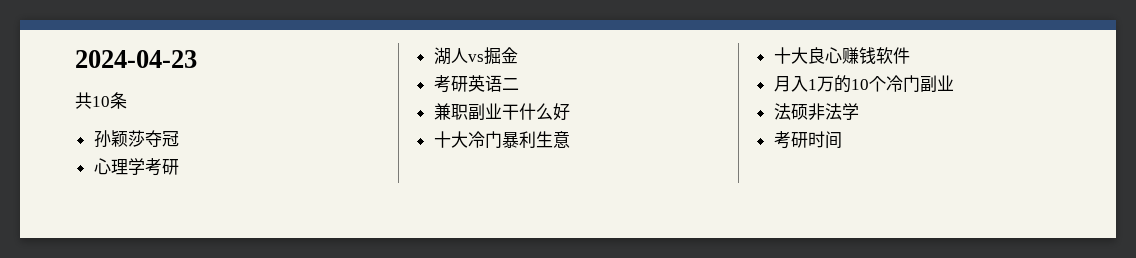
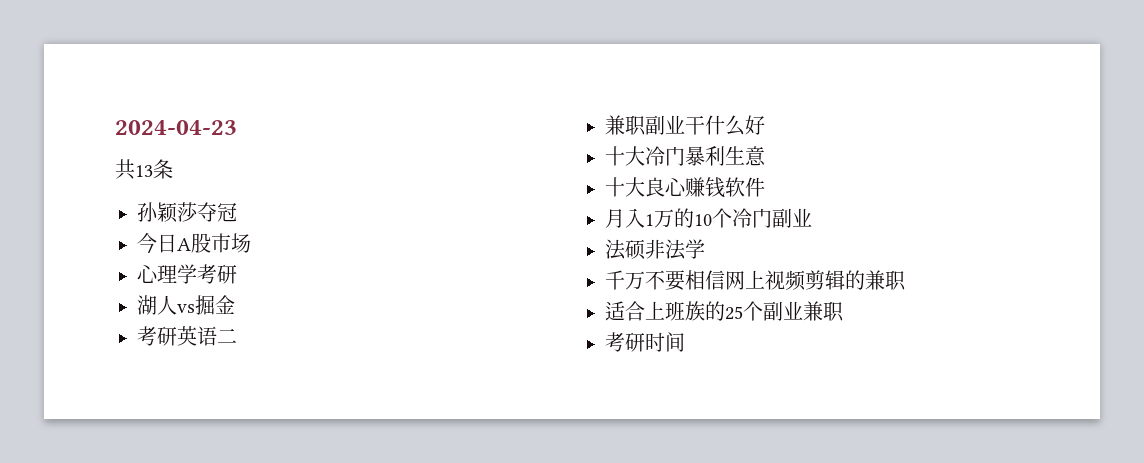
[92,96,110,107] 10 -> [135,165,153,177] 13
(179, 139) none -> [137,233,251,254] // 今日A股市场
(859, 111) none -> [605,270,906,291] [605,301,844,322] // 千万不要相信网上视频剪辑的兼职 // 适合上班族的25个副业兼职

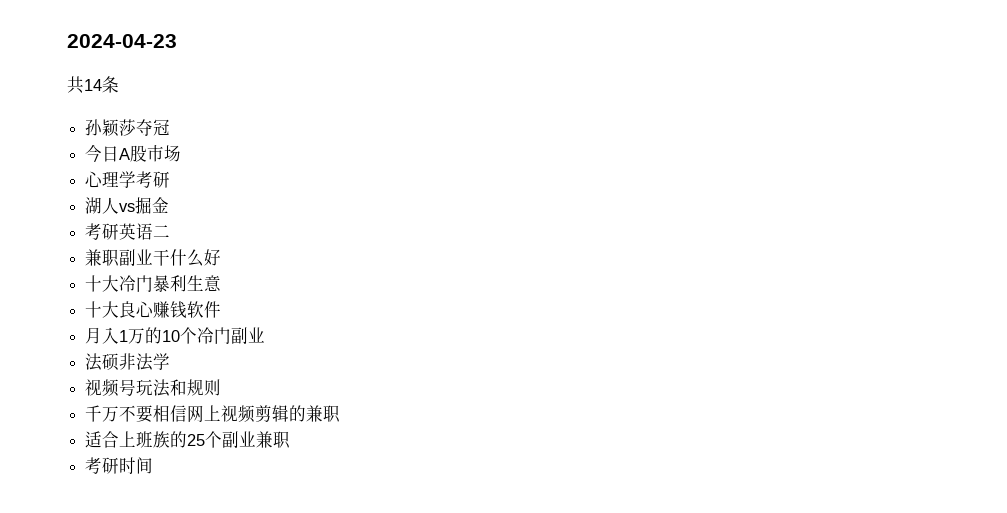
[135,165,153,177] 13 -> [84,79,102,91] 14
(705, 249) none -> [85,379,222,397] // 视频号玩法和规则

